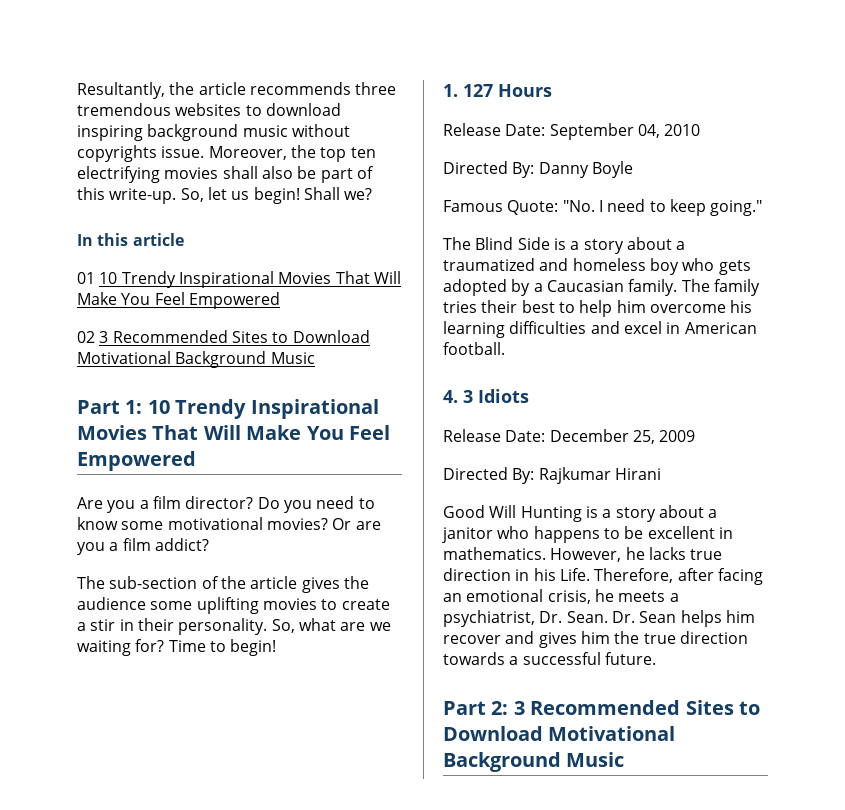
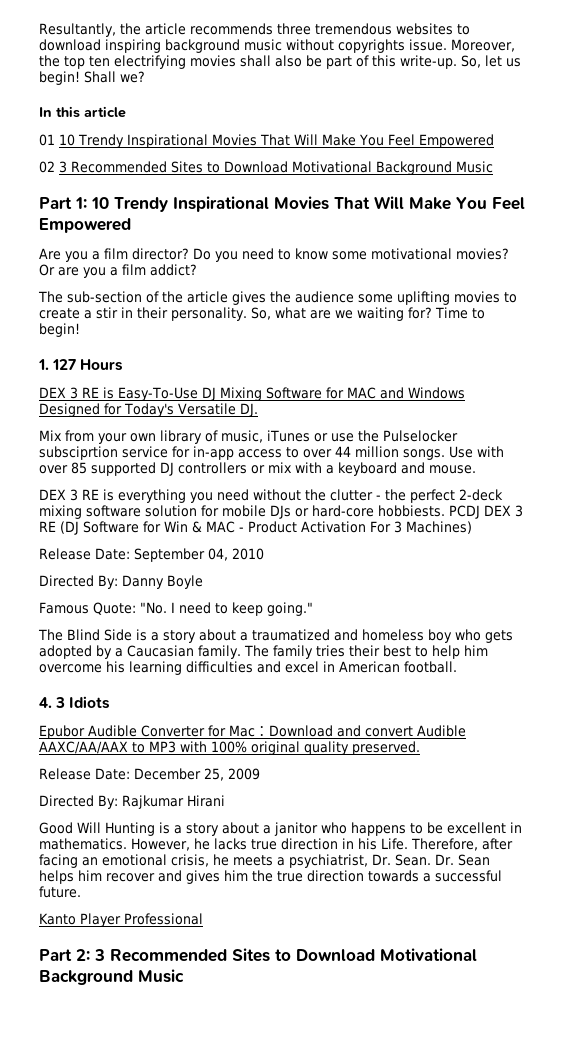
(552, 90) none -> [39,387,465,401] [39,403,258,417] [39,430,458,444] [39,446,504,460] [39,462,476,476] [39,489,503,503] [39,505,523,519] [39,521,472,535] // DEX 3 RE is Easy-To-Use DJ Mixing Software for MAC and Windows Designed for Today's Versatile DJ. // Mix from your own library of music, iTunes or use the Pulselocker subsciprtion service for in-app access to over 44 million songs. Use with over 85 supported DJ controllers or mix with a keyboard and mouse. // DEX 3 RE is everything you need without the clutter - the perfect 2-deck mixing software solution for mobile DJs or hard-core hobbiests. PCDJ DEX 3 RE (DJ Software for Win & MAC - Product Activation For 3 Machines)
(529, 396) none -> [39,725,466,739] [39,741,420,755] // Epubor Audible Converter for Mac：Download and convert Audible AAXC/AA/AAX to MP3 with 100% original quality preserved.
(656, 658) none -> [39,913,203,927] // Kanto Player Professional

